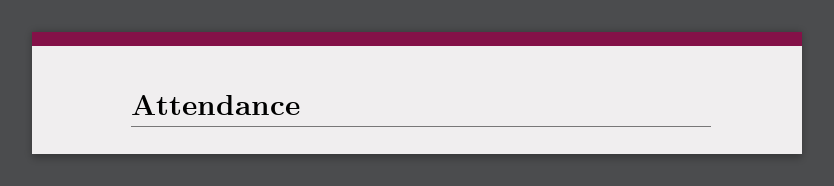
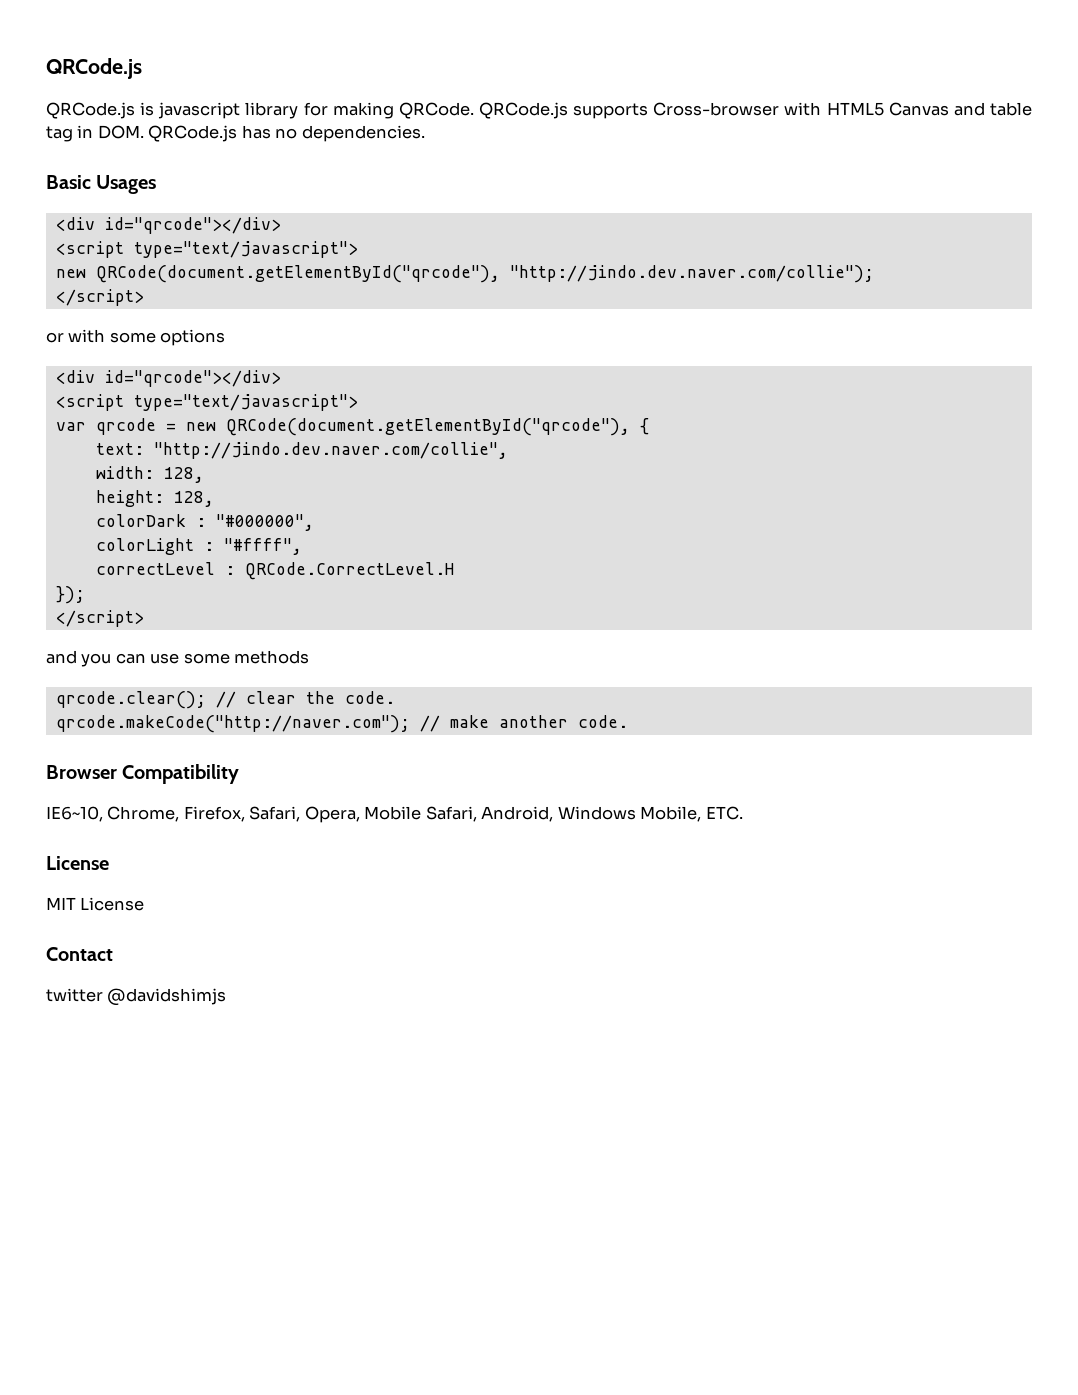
[131,95,300,115] Attendance -> [46,58,142,79] [46,102,1032,119] [46,125,425,142] [46,175,157,194] [55,217,281,234] [55,241,358,258] [55,265,874,283] [55,289,144,306] [46,329,226,346] [55,370,281,387] [55,394,358,411] [55,418,649,436] [95,442,508,459] [95,466,204,483] [95,490,214,507] [95,514,314,531] [95,538,302,555] [95,562,454,580] [55,586,85,604] [55,610,144,627] [46,650,310,667] [55,691,395,709] [55,715,628,733] [46,764,240,784] [46,806,743,823] [46,856,109,870] [46,897,145,911] [46,947,113,961] [46,988,227,1006] QRCode.js // QRCode.js is javascript library for making QRCode. QRCode.js supports Cross-browser with HTML5 Canvas and table tag in DOM. QRCode.js has no dependencies. // Basic Usages // <div id="qrcode"></div> // <script type="text/javascript"> // new QRCode(document.getElementById("qrcode"), "http://jindo.dev.naver.com/collie"); // </script> // or with some options // <div id="qrcode"></div> // <script type="text/javascript"> // var qrcode = new QRCode(document.getElementById("qrcode"), { // text: "http://jindo.dev.naver.com/collie", // width: 128, // height: 128, // colorDark : "#000000", // colorLight : "#ffff", // correctLevel : QRCode.CorrectLevel.H // }); // </script> // and you can use some methods // qrcode.clear(); // clear the code. // qrcode.makeCode("http://naver.com"); // make another code. // Browser Compatibility // IE6~10, Chrome, Firefox, Safari, Opera, Mobile Safari, Android, Windows Mobile, ETC. // License // MIT License // Contact // twitter @davidshimjs

